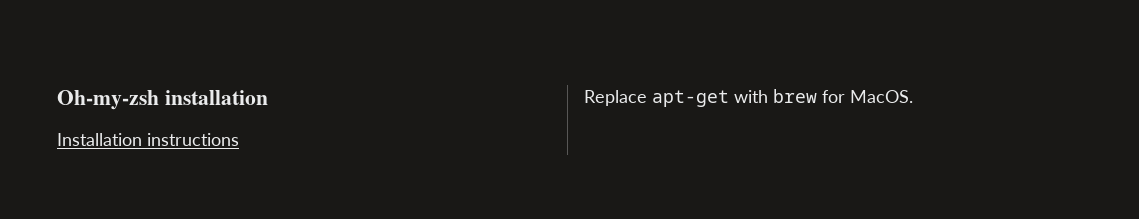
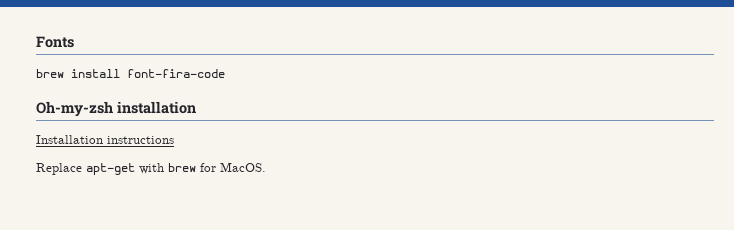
(57, 100) none -> [36,36,74,48] [36,69,225,78] Fonts // brew install font-fira-code //

